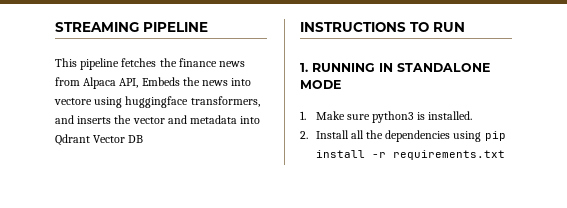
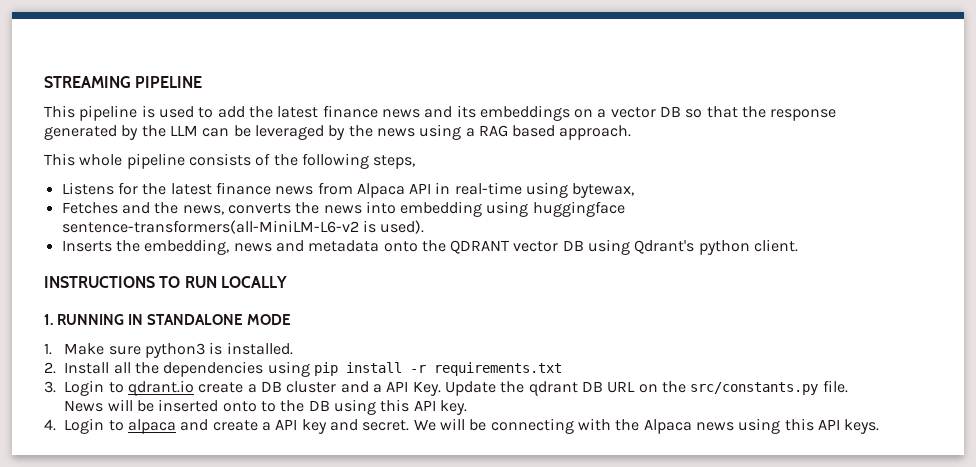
[121,58,246,67] [55,77,180,89] fetches the finance news from Alpaca API, Embeds -> [141,105,837,121] [44,124,632,140] [44,153,416,169] [61,182,635,198] [61,202,291,215] is used to add the latest finance news and its embeddings on a vector DB so that the response generated by the LLM can be leveraged by the news using a RAG based approach. // This whole pipeline consists of the following steps, // Listens for the latest finance news from Alpaca API in real-time using bytewax, // Fetches and the news, converts
[54,98,92,105] vectore -> [400,201,483,217] embedding
[190,96,260,107] [55,115,261,124] [55,134,144,146] transformers, and inserts the vector and metadata into Qdrant Vector DB -> [61,220,425,234] [61,239,799,255] sentence-transformers(all-MiniLM-L6-v2 is used). // Inserts the embedding, news and metadata onto the QDRANT vector DB using Qdrant's python client.
(465, 27) none -> [220,276,287,288] LOCALLY
(505, 155) none -> [44,380,848,396] [64,399,468,415] [44,418,880,434] // 3. Login to qdrant.io create a DB cluster and a API Key. Update the qdrant DB URL on the src/constants.py file. News will be inserted onto to the DB using this API key. // 4. Login to alpaca and create a API key and secret. We will be connecting with the Alpaca news using this API keys.

